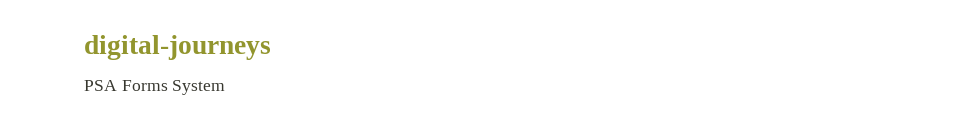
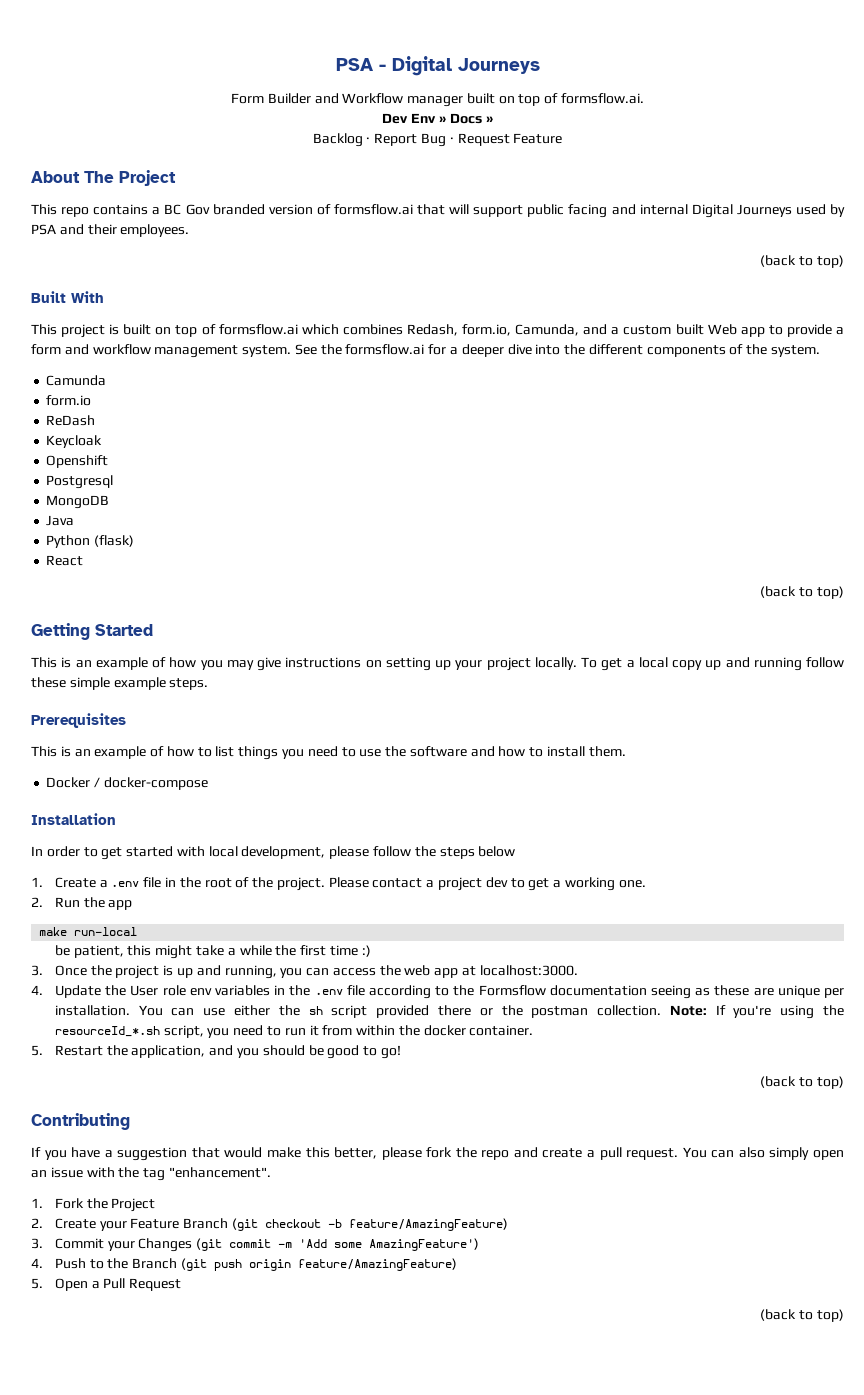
[84,35,271,60] [84,80,226,95] digital-journeys // PSA Forms System -> [335,56,540,76] [230,93,645,107] [382,113,493,124] [312,133,563,147] [31,170,176,186] [31,204,846,218] [31,224,190,237] [760,255,844,268] [31,291,104,303] [31,324,844,338] [31,344,821,358] [46,375,107,386] [46,395,92,406] [46,415,96,426] [46,435,103,448] [46,455,109,468] [46,475,114,489] [46,495,110,509] [46,515,75,526] [46,535,135,548] [46,555,84,566] [760,586,844,599] [31,623,153,640] [31,657,844,671] [31,677,209,690] [31,713,126,728] [31,746,626,760] [46,777,208,790] [31,813,116,825] [31,846,516,860] [31,877,646,891] [31,897,133,910] [39,927,138,936] [54,945,371,959] [31,965,578,979] [31,985,844,999] [54,1005,844,1019] [54,1025,534,1038] [31,1045,401,1059] [760,1076,844,1089] [31,1113,130,1130] [31,1147,845,1161] [31,1167,271,1181] [31,1198,156,1212] [31,1218,509,1231] [31,1238,480,1252] [31,1258,458,1271] [31,1278,182,1291] [760,1309,844,1322] PSA - Digital Journeys // Form Builder and Workflow manager built on top of formsflow.ai. // Dev Env » Docs » // Backlog · Report Bug · Request Feature // About The Project // This repo contains a BC Gov branded version of formsflow.ai that will support public facing and internal Digital Journeys used by PSA and their employees. // (back to top) // Built With // This project is built on top of formsflow.ai which combines Redash, form.io, Camunda, and a custom built Web app to provide a form and workflow management system. See the formsflow.ai for a deeper dive into the different components of the system. // Camunda // form.io // ReDash // Keycloak // Openshift // Postgresql // MongoDB // Java // Python (flask) // React // (back to top) // Getting Started // This is an example of how you may give instructions on setting up your project locally. To get a local copy up and running follow these simple example steps. // Prerequisites // This is an example of how to list things you need to use the software and how to install them. // Docker / docker-compose // Installation // In order to get started with local development, please follow the steps below // 1. Create a .env file in the root of the project. Please contact a project dev to get a working one. // 2. Run the app // make run-local // be patient, this might take a while the first time :) // 3. Once the project is up and running, you can access the web app at localhost:3000. // 4. Update the User role env variables in the .env file according to the Formsflow documentation seeing as these are unique per installation. You can use either the sh script provided there or the postman collection. Note: If you're using the resourceId_*.sh script, you need to run it from within the docker container. // 5. Restart the application, and you should be good to go! // (back to top) // Contributing // If you have a suggestion that would make this better, please fork the repo and create a pull request. You can also simply open an issue with the tag "enhancement". // 1. Fork the Project // 2. Create your Feature Branch (git checkout -b feature/AmazingFeature) // 3. Commit your Changes (git commit -m 'Add some AmazingFeature') // 4. Push to the Branch (git push origin feature/AmazingFeature) // 5. Open a Pull Request // (back to top)

